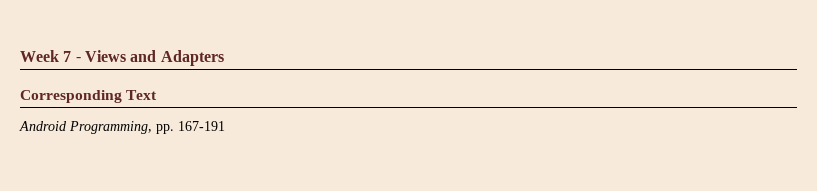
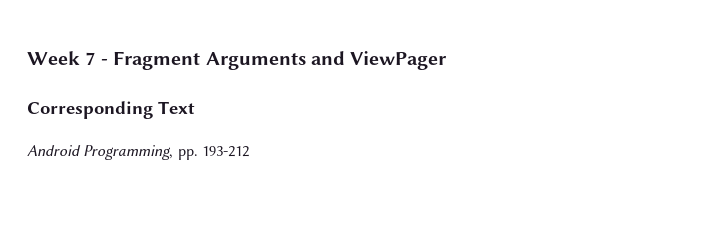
[84,50,224,66] Views and Adapters -> [113,51,448,70] Fragment Arguments and ViewPager
[178,121,225,131] 167-191 -> [201,146,249,157] 193-212

